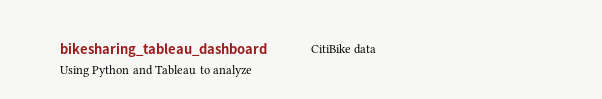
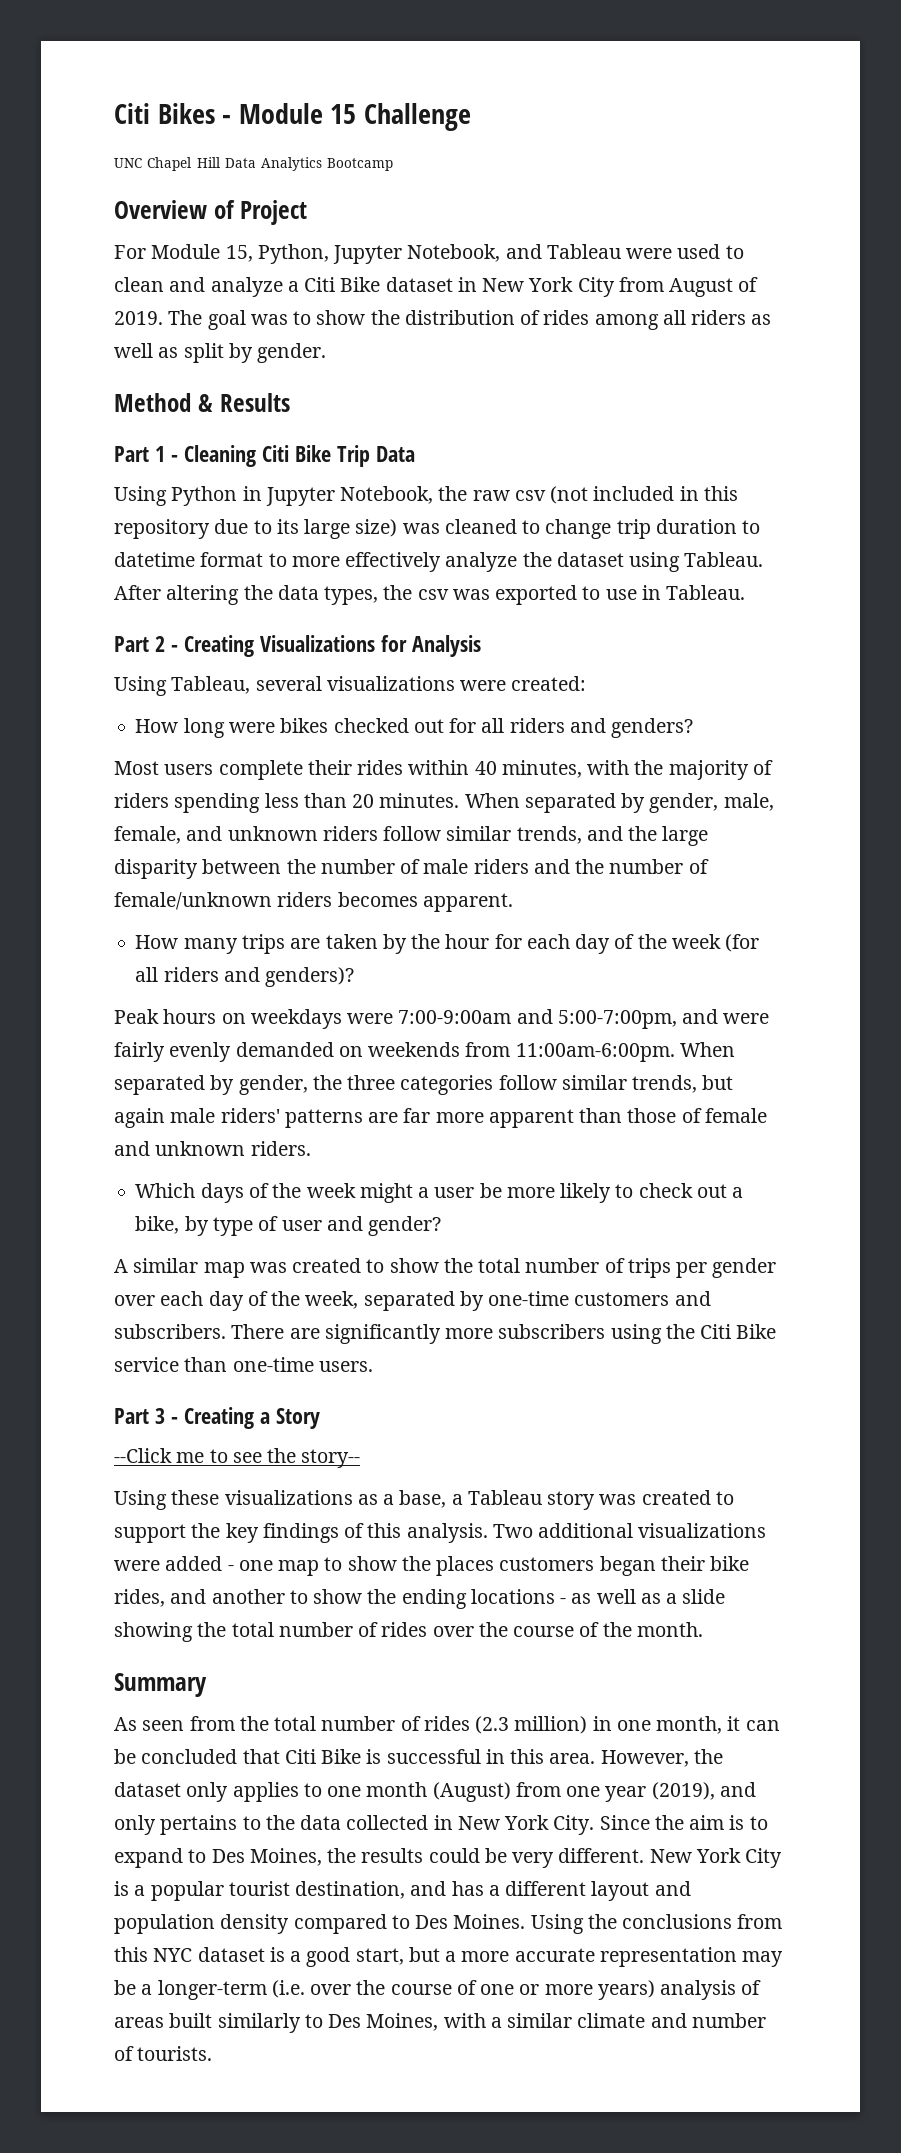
[60,42,267,57] [60,65,252,77] [311,44,377,54] bikesharing_tableau_dashboard // Using Python and Tableau to analyze CitiBike data -> [114,103,471,131] [114,157,394,171] [114,200,307,225] [114,244,744,264] [114,277,759,297] [114,310,772,330] [114,343,327,363] [114,393,290,412] [114,445,415,467] [114,486,738,506] [114,519,761,539] [114,552,764,572] [114,585,746,605] [114,635,481,657] [114,676,587,696] [135,718,694,738] [114,760,773,780] [114,793,774,813] [114,826,709,846] [114,859,709,879] [114,892,513,912] [135,934,760,954] [135,967,355,987] [114,1009,770,1029] [114,1042,735,1062] [114,1075,734,1095] [114,1108,767,1128] [114,1141,311,1156] [135,1183,744,1203] [135,1216,442,1236] [114,1258,777,1278] [114,1291,711,1311] [114,1324,777,1344] [114,1357,373,1372] [114,1407,320,1429] [114,1448,361,1468] [114,1490,734,1510] [114,1523,767,1543] [114,1556,750,1576] [114,1589,726,1609] [114,1622,703,1642] [114,1673,207,1697] [114,1716,780,1734] [114,1749,723,1767] [114,1782,756,1802] [114,1815,768,1835] [114,1848,783,1868] [114,1881,691,1901] [114,1914,783,1934] [114,1947,784,1967] [114,1980,762,2000] [114,2013,766,2033] [114,2046,213,2061] Citi Bikes - Module 15 Challenge // UNC Chapel Hill Data Analytics Bootcamp // Overview of Project // For Module 15, Python, Jupyter Notebook, and Tableau were used to clean and analyze a Citi Bike dataset in New York City from August of 2019. The goal was to show the distribution of rides among all riders as well as split by gender. // Method & Results // Part 1 - Cleaning Citi Bike Trip Data // Using Python in Jupyter Notebook, the raw csv (not included in this repository due to its large size) was cleaned to change trip duration to datetime format to more effectively analyze the dataset using Tableau. After altering the data types, the csv was exported to use in Tableau. // Part 2 - Creating Visualizations for Analysis // Using Tableau, several visualizations were created: // How long were bikes checked out for all riders and genders? // Most users complete their rides within 40 minutes, with the majority of riders spending less than 20 minutes. When separated by gender, male, female, and unknown riders follow similar trends, and the large disparity between the number of male riders and the number of female/unknown riders becomes apparent. // How many trips are taken by the hour for each day of the week (for all riders and genders)? // Peak hours on weekdays were 7:00-9:00am and 5:00-7:00pm, and were fairly evenly demanded on weekends from 11:00am-6:00pm. When separated by gender, the three categories follow similar trends, but again male riders' patterns are far more apparent than those of female and unknown riders. // Which days of the week might a user be more likely to check out a bike, by type of user and gender? // A similar map was created to show the total number of trips per gender over each day of the week, separated by one-time customers and subscribers. There are significantly more subscribers using the Citi Bike service than one-time users. // Part 3 - Creating a Story // --Click me to see the story-- // Using these visualizations as a base, a Tableau story was created to support the key findings of this analysis. Two additional visualizations were added - one map to show the places customers began their bike rides, and another to show the ending locations - as well as a slide showing the total number of rides over the course of the month. // Summary // As seen from the total number of rides (2.3 million) in one month, it can be concluded that Citi Bike is successful in this area. However, the dataset only applies to one month (August) from one year (2019), and only pertains to the data collected in New York City. Since the aim is to expand to Des Moines, the results could be very different. New York City is a popular tourist destination, and has a different layout and population density compared to Des Moines. Using the conclusions from this NYC dataset is a good start, but a more accurate representation may be a longer-term (i.e. over the course of one or more years) analysis of areas built similarly to Des Moines, with a similar climate and number of tourists.

